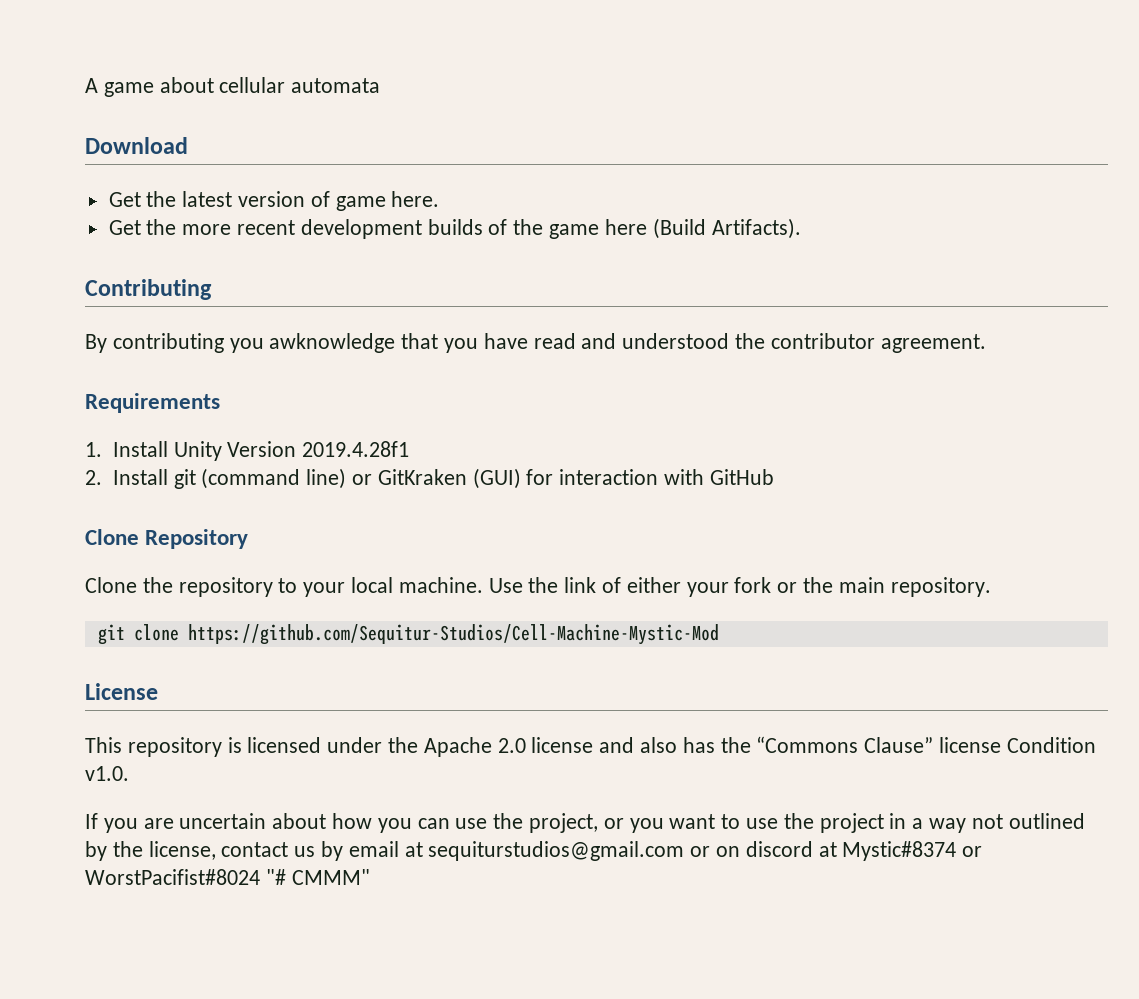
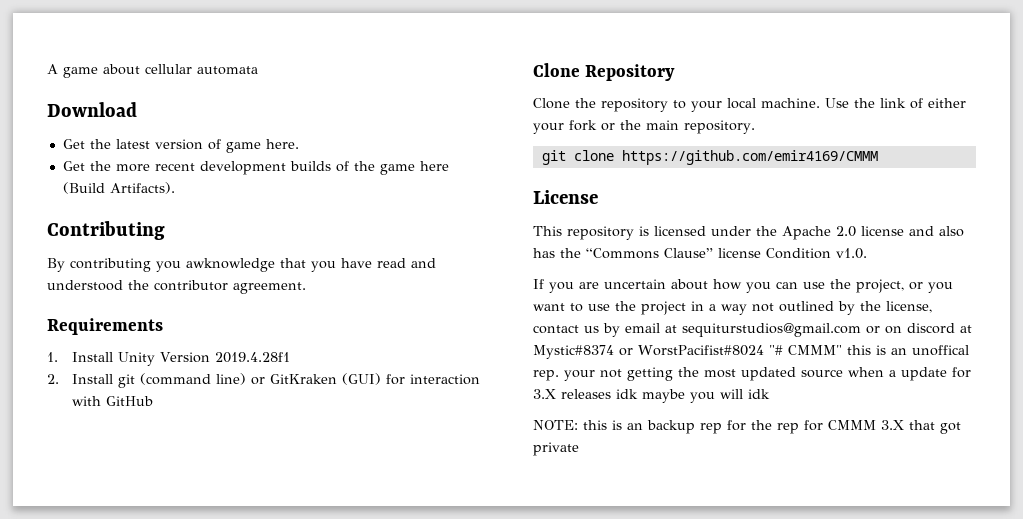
[187,624,719,645] https://github.com/Sequitur-Studios/Cell-Machine-Mystic-Mod -> [621,150,878,165] https://github.com/emir4169/CMMM
(370, 877) none -> [846,345,969,356] [533,367,971,381] [533,389,770,403] [533,420,961,434] [533,442,579,456] this is an unoffical rep. your not getting the most updated source when a update for 3.X releases idk maybe you will idk // NOTE: this is an backup rep for the rep for CMMM 3.X that got private

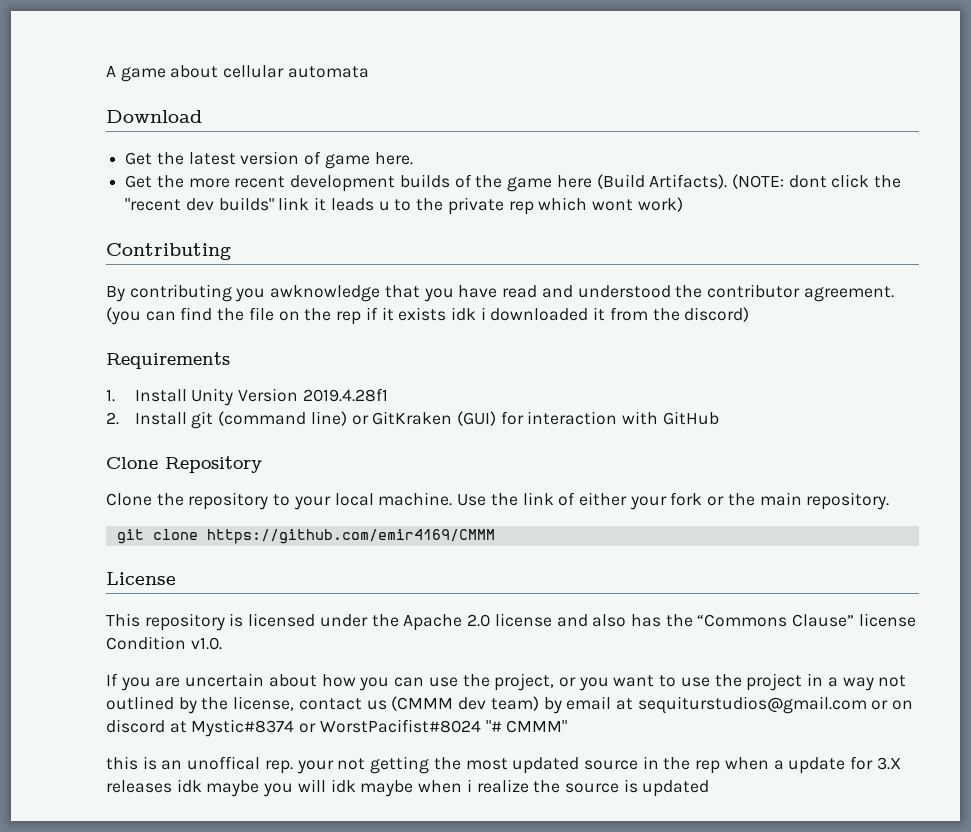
(175, 188) none -> [731,174,902,189] [125,197,683,215] (NOTE: dont click the "recent dev builds" link it leads u to the private rep which wont work)
(306, 288) none -> [106,307,750,325] (you can find the file on the rep if it exists idk i downloaded it from the discord)
(599, 329) none -> [391,696,539,711] (CMMM dev team)
(842, 350) none -> (568, 726) //
(843, 373) none -> [642,756,721,774] in the rep
[533,420,961,434] [533,442,579,456] // NOTE: this is an backup rep for the rep for CMMM 3.X that got private -> [360,779,710,797] maybe when i realize the source is updated

